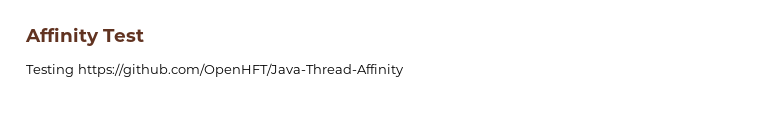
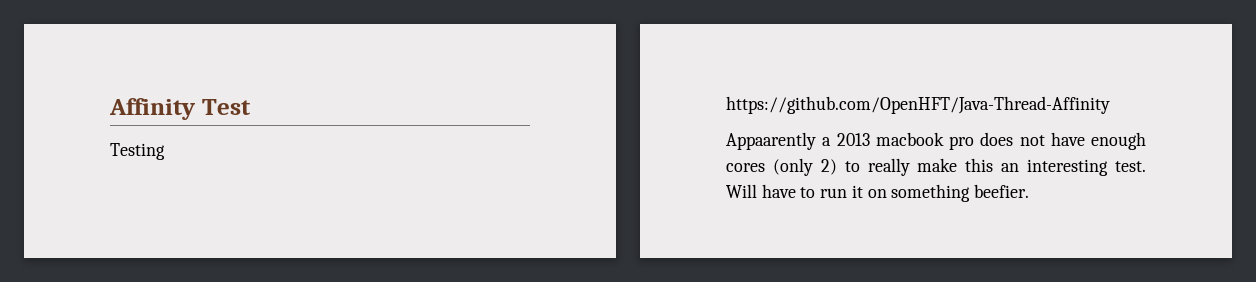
(404, 70) none -> [726,132,1146,150] [726,158,1146,176] [726,184,1030,202] // Appaarently a 2013 macbook pro does not have enough cores (only 2) to really make this an interesting test. Will have to run it on something beefier.

